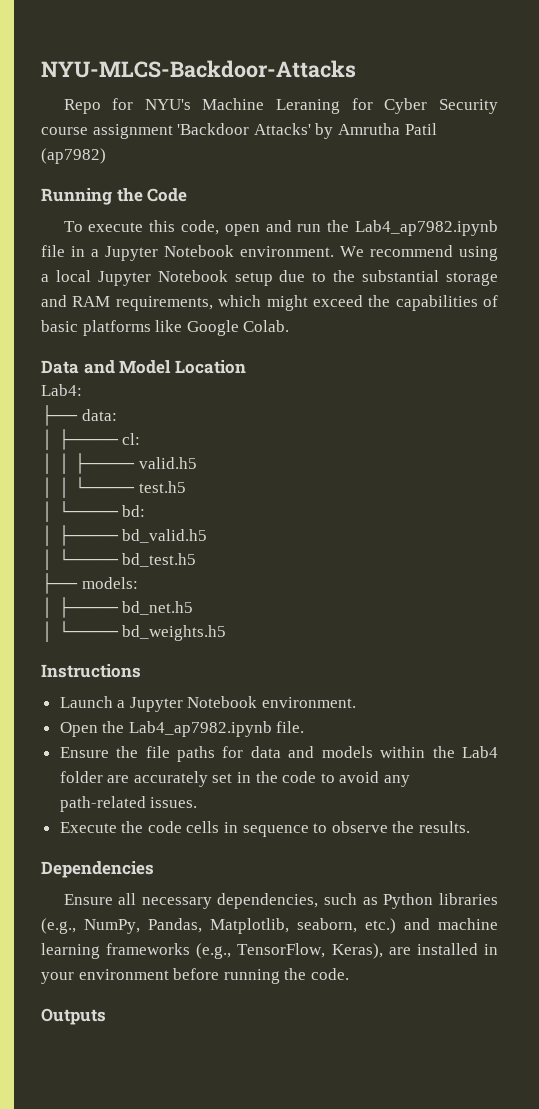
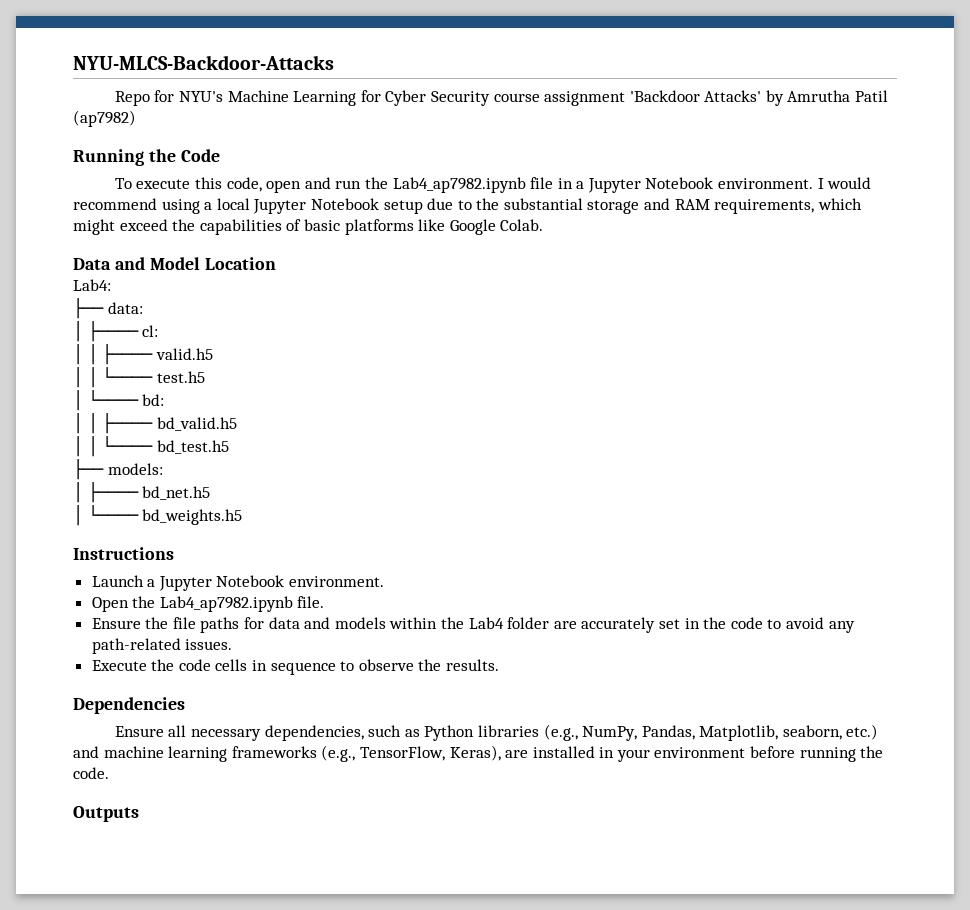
[276,99,341,114] Leraning -> [293,91,357,106] Learning
[340,246,364,257] We -> [817,177,872,189] I would
(53, 535) none -> [87,413,98,434] │
(53, 559) none -> [87,436,98,457] │

